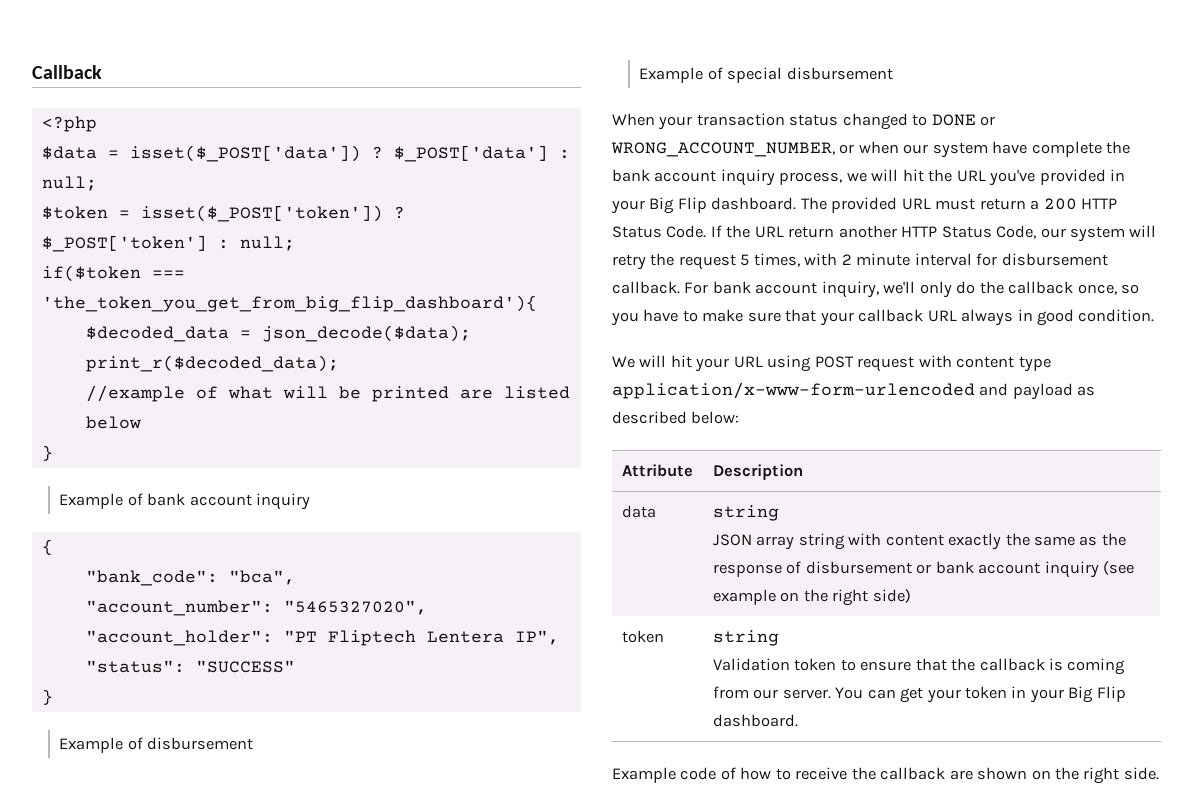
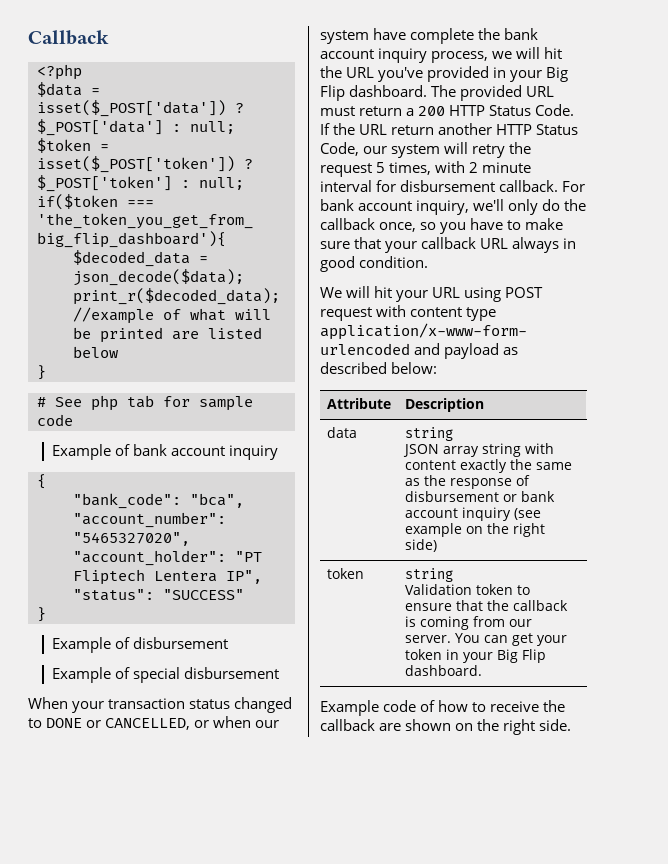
(53, 453) none -> [37,395,253,411] [37,414,73,426] // # See php tab for sample code
[611,142,835,157] WRONG_ACCOUNT_NUMBER, -> [105,718,191,730] CANCELLED,

